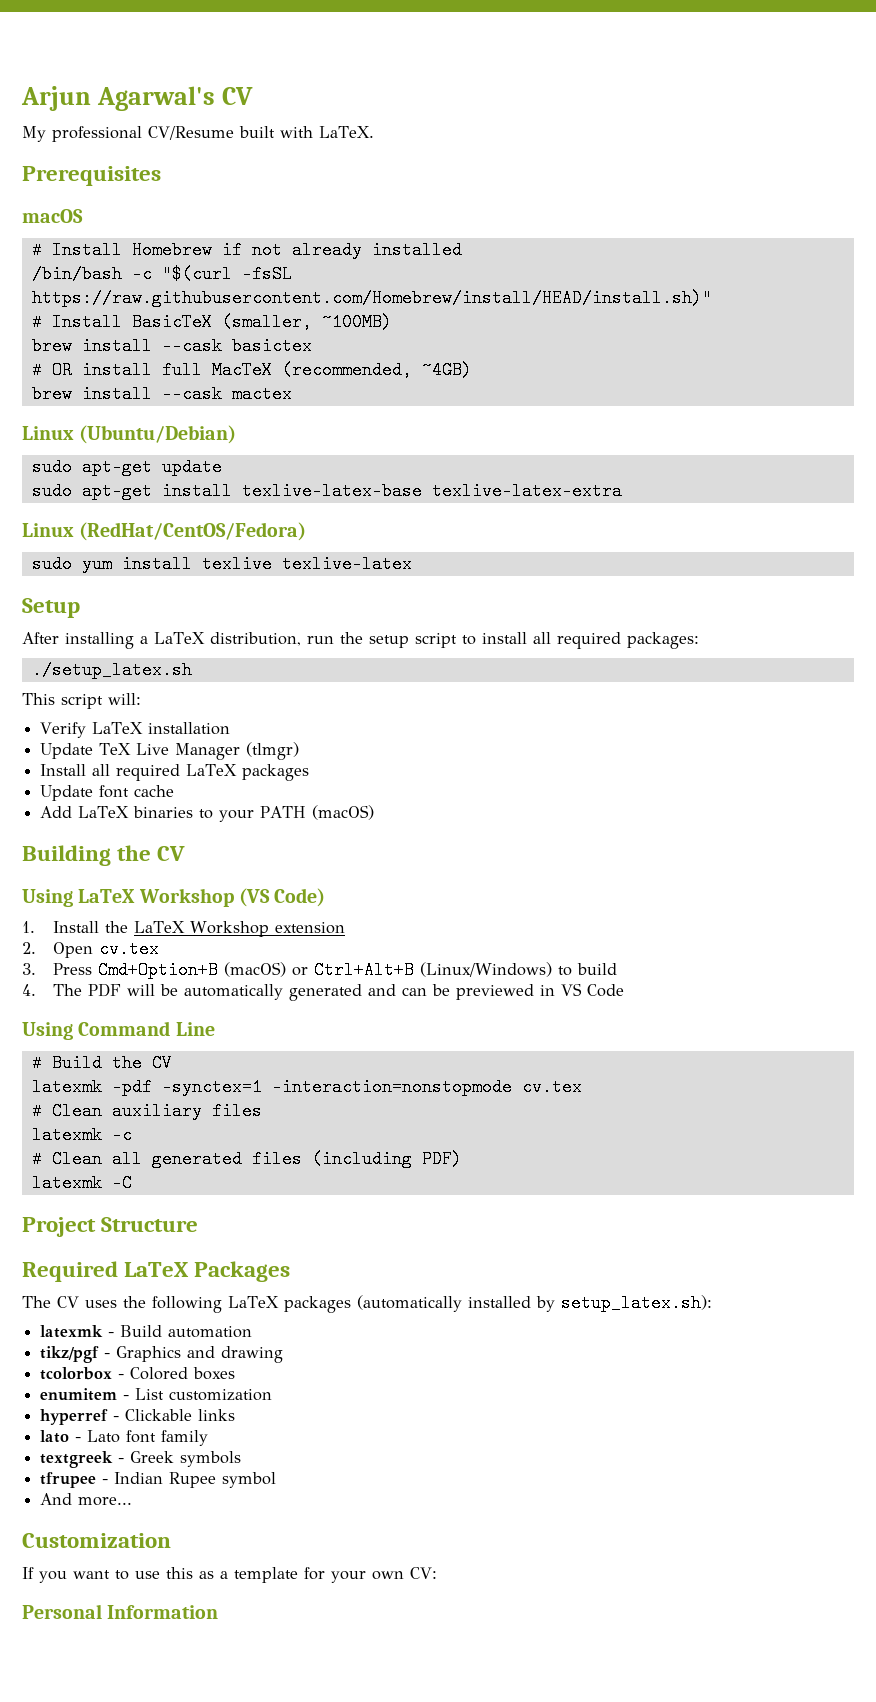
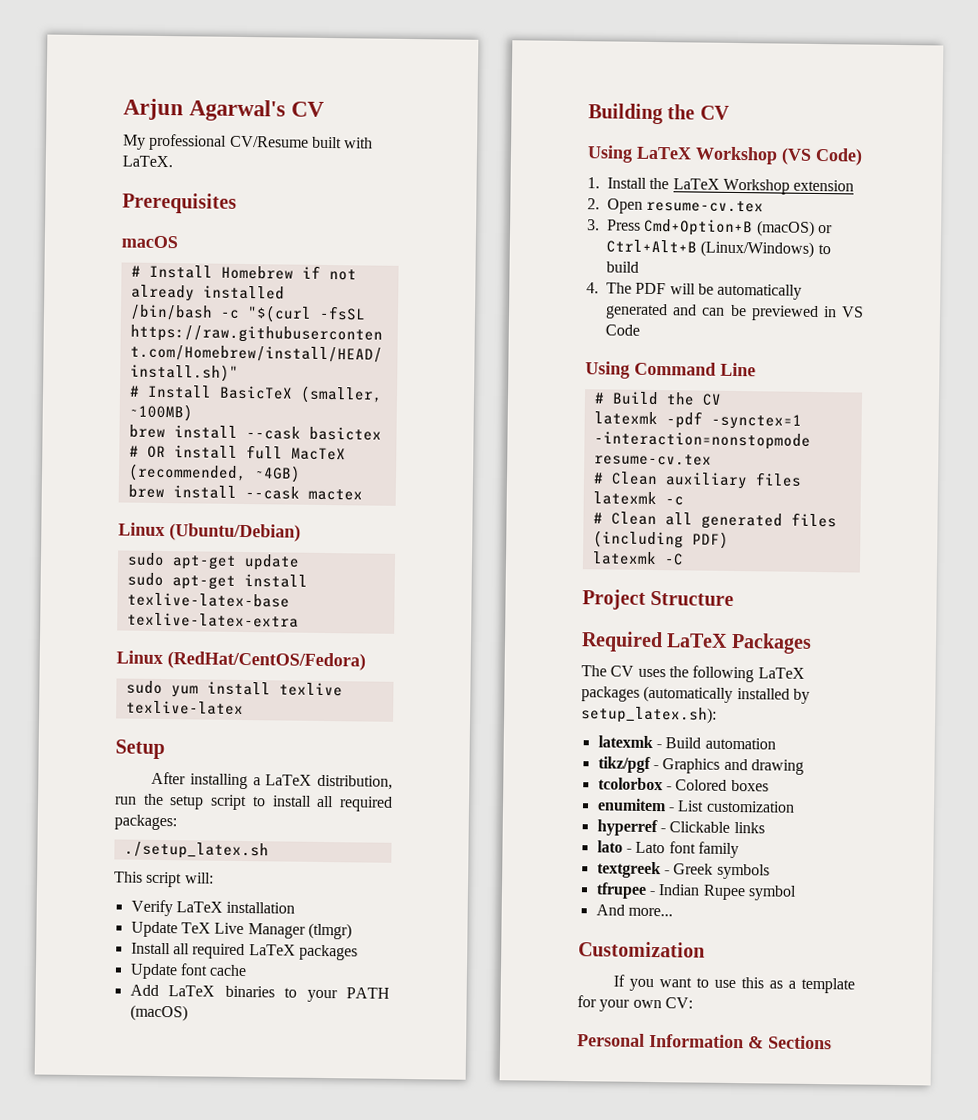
[99,940,160,958] cv.tex -> [646,199,765,213] resume-cv.tex
[521,1078,582,1096] cv.tex -> [593,453,712,466] resume-cv.tex
(219, 1612) none -> [748,1035,832,1050] & Sections

